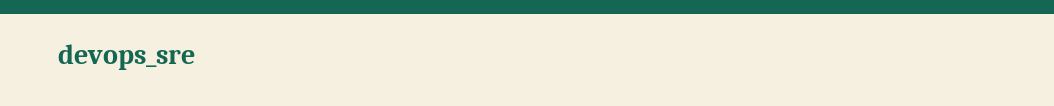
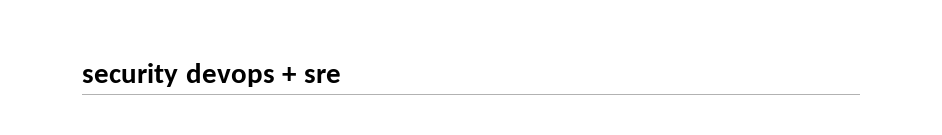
[58,44,195,70] devops_sre -> [82,63,342,87] security devops + sre

